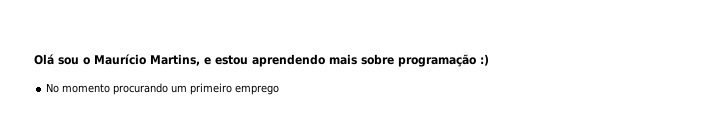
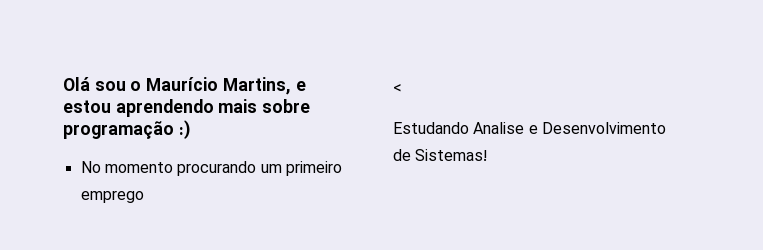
(280, 90) none -> [393,84,402,93] [393,122,666,134] [393,149,488,161] // < // Estudando Analise e Desenvolvimento de Sistemas!

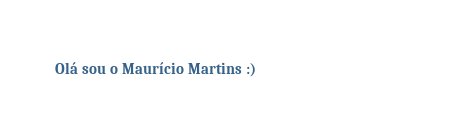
[222,77,306,95] [63,99,311,117] [63,120,191,139] [80,161,342,176] [80,191,144,203] [393,84,402,93] [393,122,666,134] [393,149,488,161] Martins, e estou aprendendo mais sobre programação :) // No momento procurando um primeiro emprego // < // Estudando Analise e Desenvolvimento de Sistemas! -> [188,62,257,77] Martins :)

